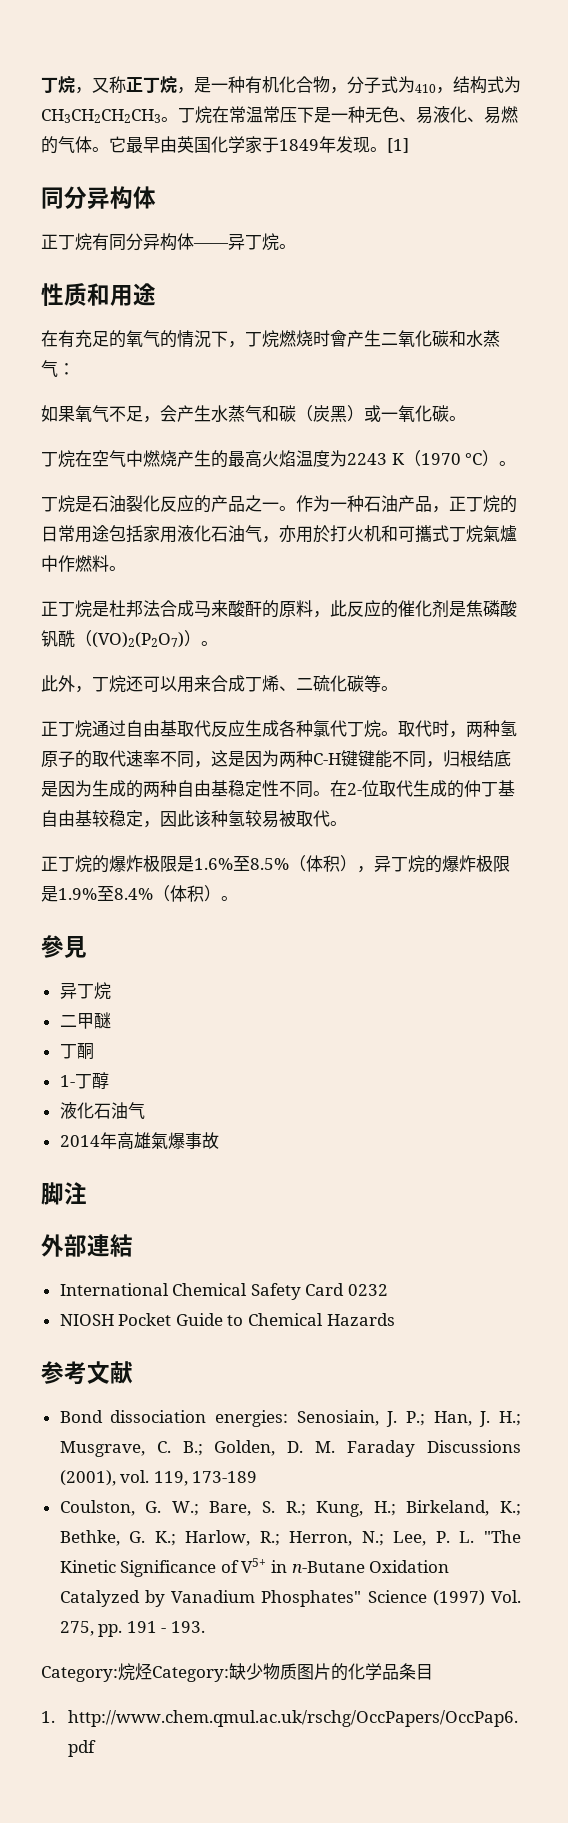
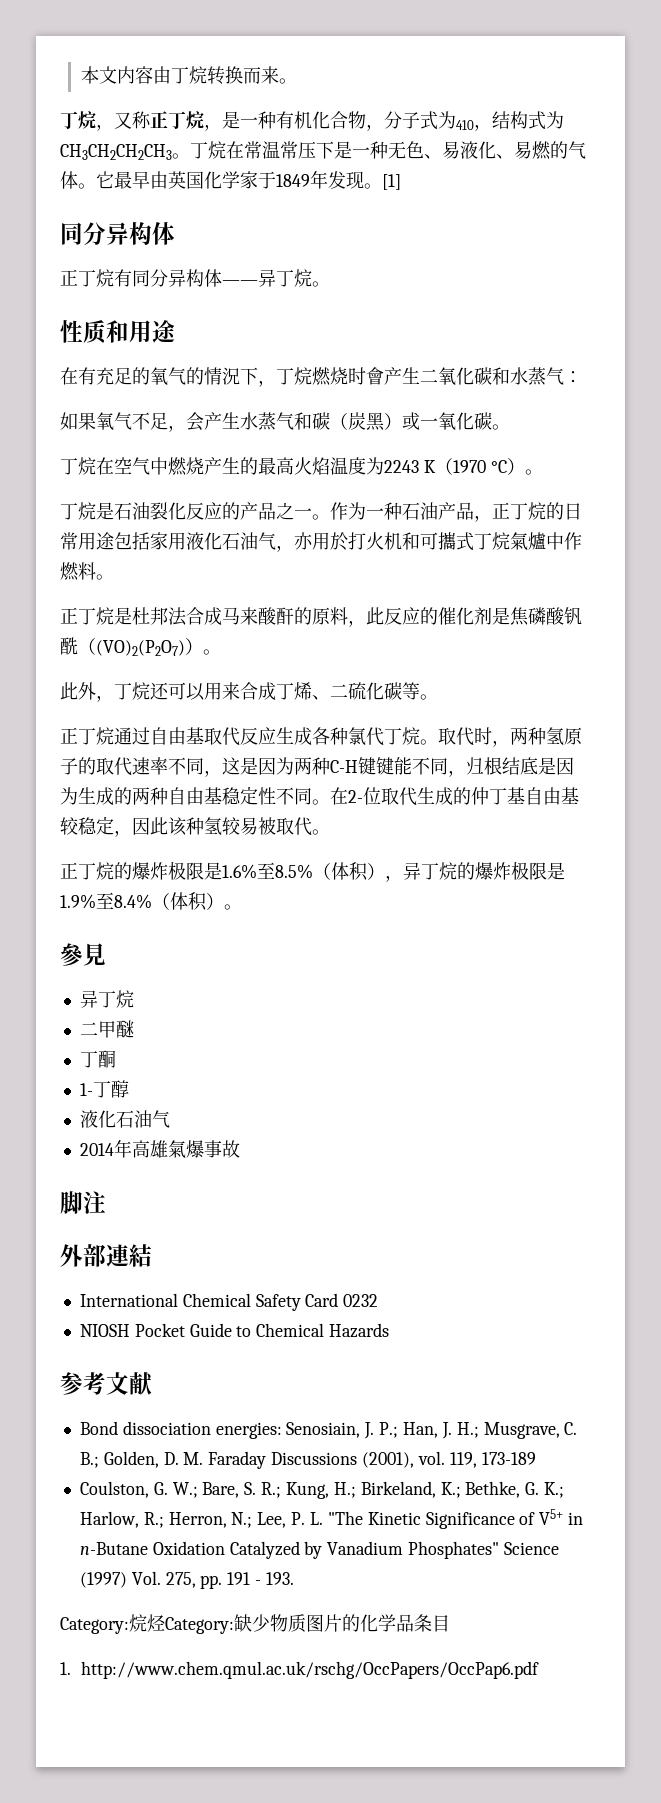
(41, 85) none -> [80,66,297,85] 本文内容由丁烷转换而来。 //

